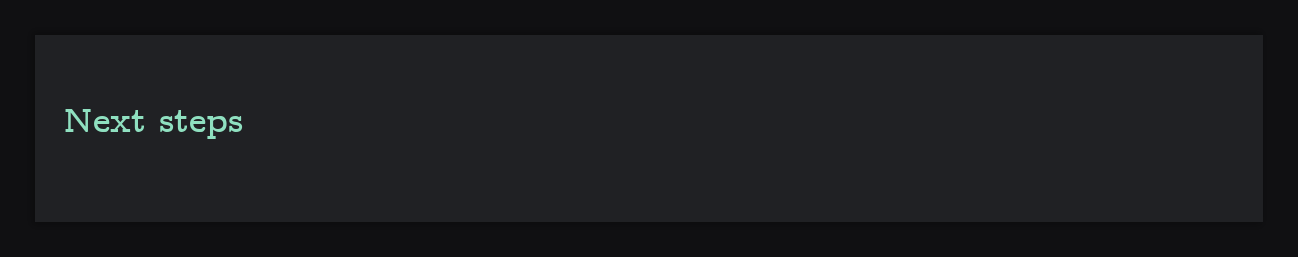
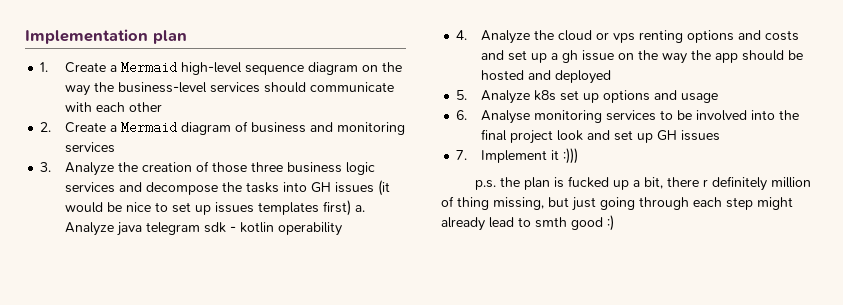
[63,109,243,139] Next steps -> [25,29,187,44] [40,61,402,75] [64,82,394,96] [64,102,162,112] [40,121,405,135] [64,142,115,153] [40,161,375,176] [64,180,390,196] [64,200,365,216] [64,222,342,236] [456,30,799,44] [480,50,803,64] [480,70,611,84] [456,90,718,104] [456,110,799,124] [480,129,720,144] [456,148,578,164] [474,176,811,191] [441,196,793,211] [441,215,614,231] Implementation plan // 1. Create a Mermaid high-level sequence diagram on the way the business-level services should communicate with each other // 2. Create a Mermaid diagram of business and monitoring services // 3. Analyze the creation of those three business logic services and decompose the tasks into GH issues (it would be nice to set up issues templates first) a. Analyze java telegram sdk - kotlin operability // 4. Analyze the cloud or vps renting options and costs and set up a gh issue on the way the app should be hosted and deployed // 5. Analyze k8s set up options and usage // 6. Analyse monitoring services to be involved into the final project look and set up GH issues // 7. Implement it :))) // p.s. the plan is fucked up a bit, there r definitely million of thing missing, but just going through each step might already lead to smth good :)

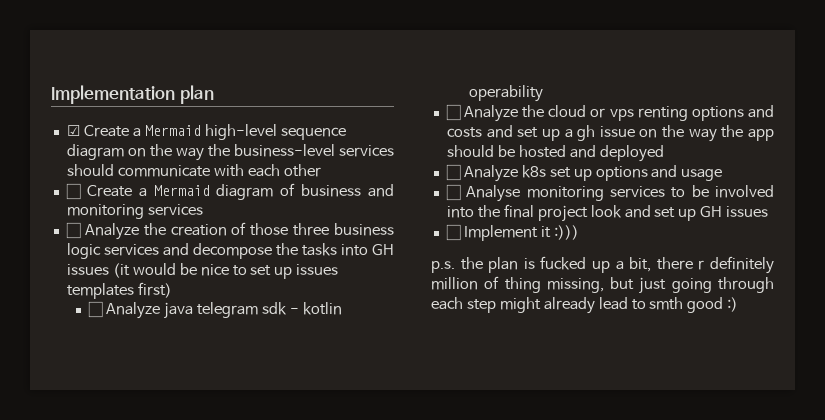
[40,62,49,72] 1. -> [66,125,80,136] ☑
[40,122,52,132] 2. -> [65,183,81,200] ☐
[40,162,52,172] 3. -> [65,222,81,239] ☐
[354,205,365,212] a. -> [88,301,104,318] // ☐
[456,30,468,40] 4. -> [445,104,461,121] ☐
[456,90,468,100] 5. -> [445,164,461,181] ☐
[456,110,468,120] 6. -> [445,184,461,201] ☐
[456,150,468,160] 7. -> [445,224,461,241] ☐

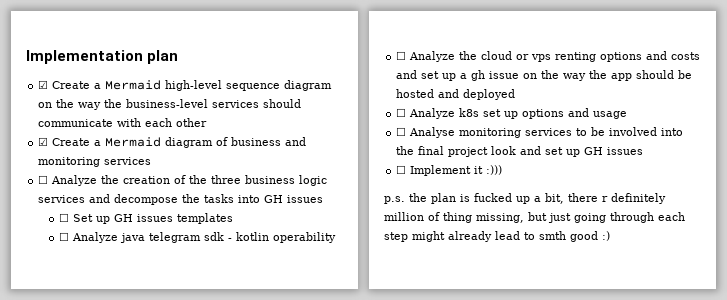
[65,183,81,200] ☐ -> [38,137,49,146] ☑
[250,223,289,236] those -> [189,175,208,184] the
[112,263,293,279] (it would be nice to set up -> [58,213,133,224] // ☐ Set up GH
[137,282,172,298] first) -> (233, 218) none

